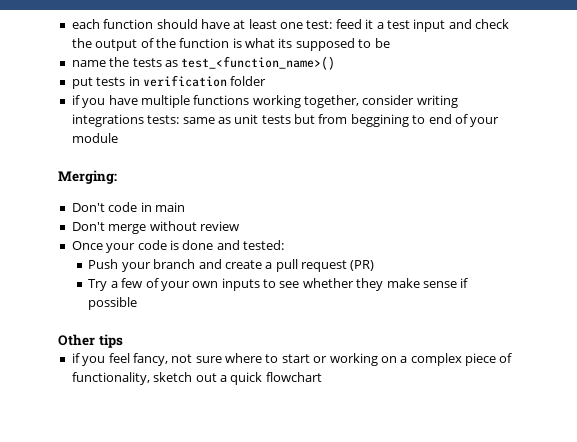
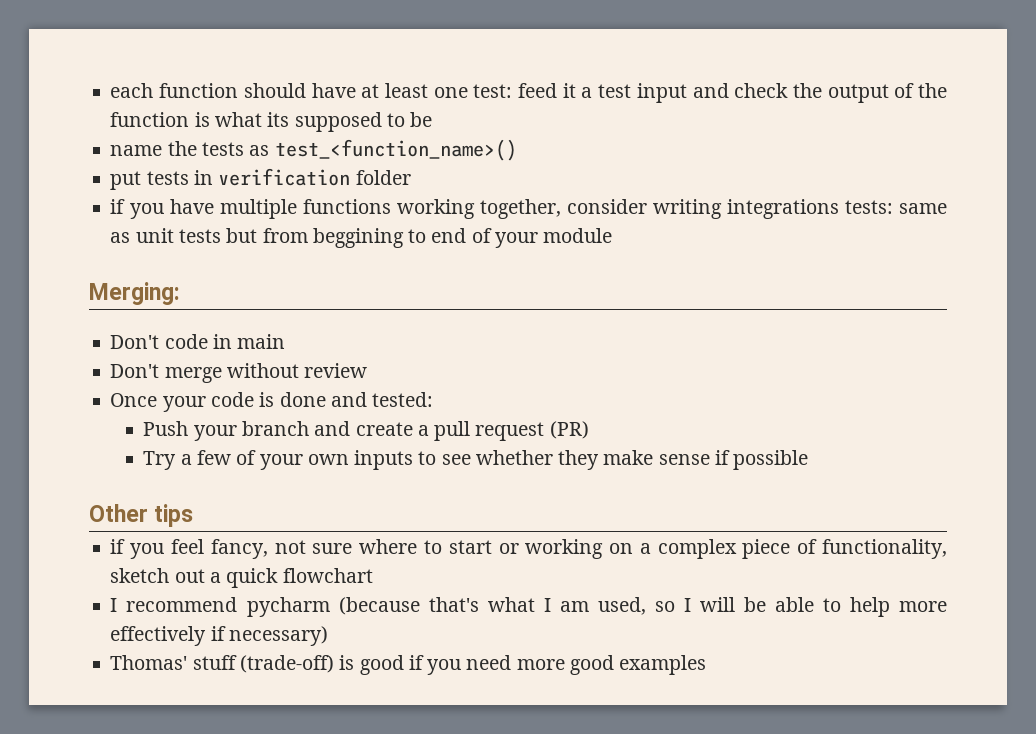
(322, 377) none -> [110,597,947,617] [110,626,328,646] [110,655,707,675] // I recommend pycharm (because that's what I am used, so I will be able to help more effectively if necessary) // Thomas' stuff (trade-off) is good if you need more good examples

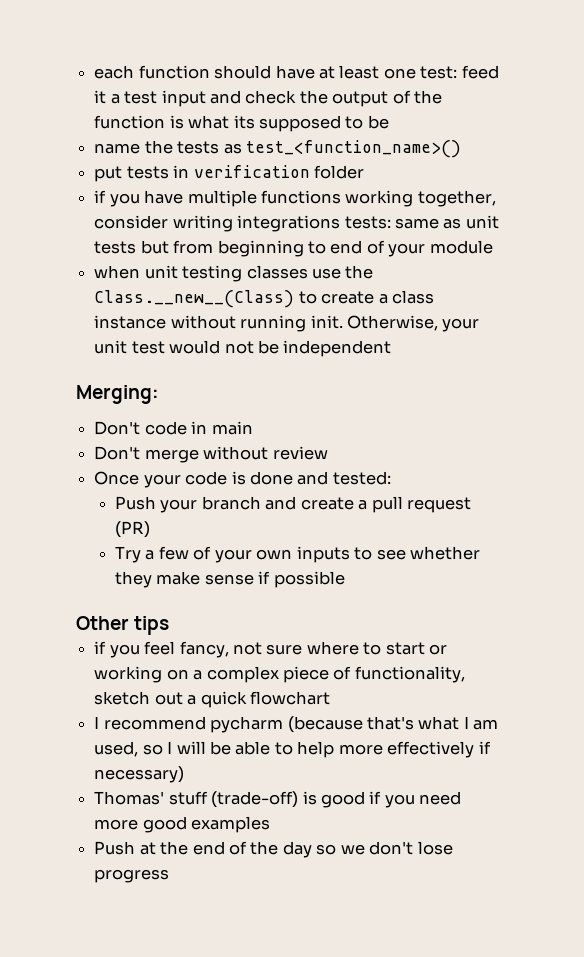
[312,228,404,248] beggining -> [217,240,304,257] beginning
(613, 235) none -> [94,265,374,282] [94,290,434,308] [94,315,480,332] [94,340,392,357] // when unit testing classes use the Class.__new__(Class) to create a class instance without running init. Otherwise, your unit test would not be independent
(707, 665) none -> [94,841,453,858] [94,869,170,883] // Push at the end of the day so we don't lose progress

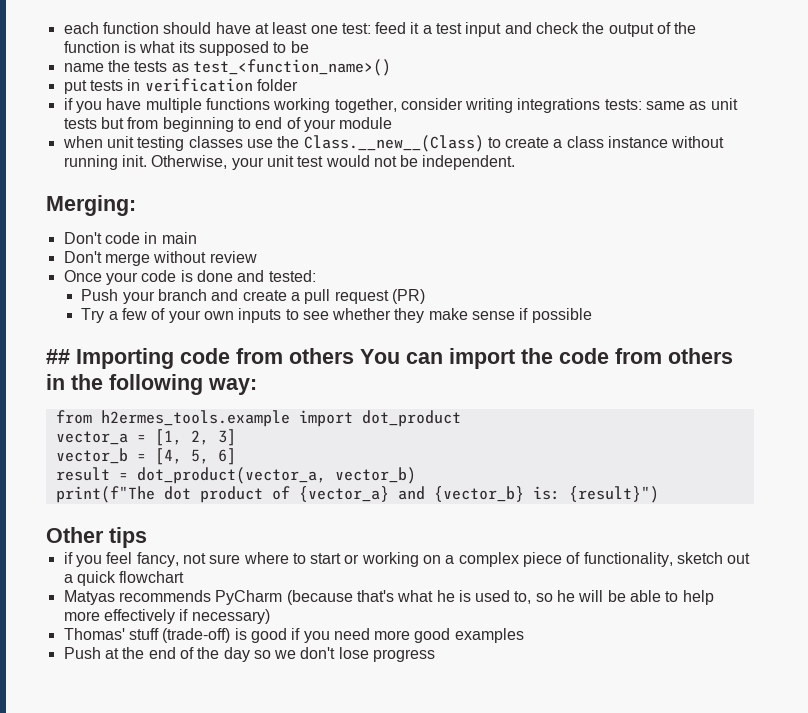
[283,340,392,357] independent -> [422,155,516,170] independent.
(345, 579) none -> [46,348,733,369] [46,374,257,395] [55,410,461,427] [55,429,236,446] [55,448,236,465] [55,467,416,484] [55,486,659,503] // ## Importing code from others You can import the code from others in the following way: // from h2ermes_tools.example import dot_product // vector_a = [1, 2, 3] // vector_b = [4, 5, 6] // result = dot_product(vector_a, vector_b) // print(f"The dot product of {vector_a} and {vector_b} is: {result}")
[94,716,499,733] [94,741,173,757] I recommend pycharm (because that's what I am used, so I -> [63,590,576,605] Matyas recommends PyCharm (because that's what he is used to, so he

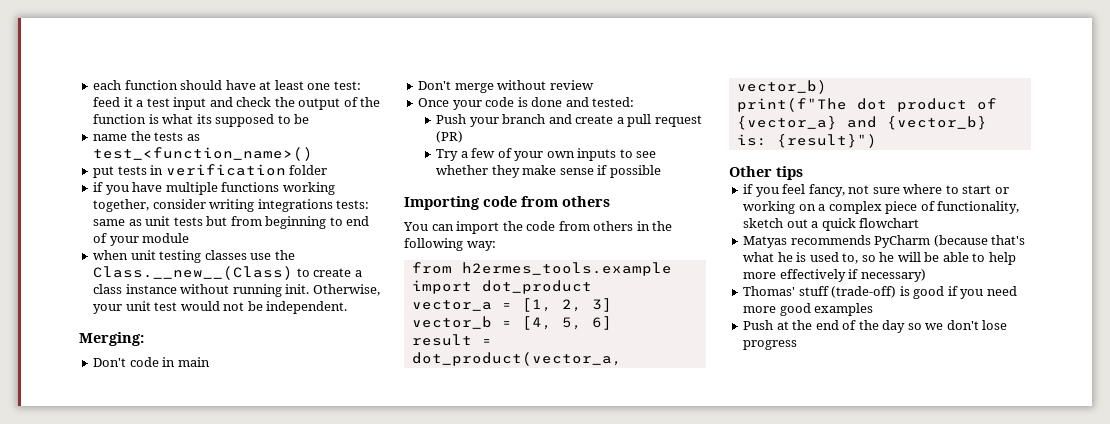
[46,349,70,364] ## -> (661, 171) none
(354, 356) none -> (610, 201) //

